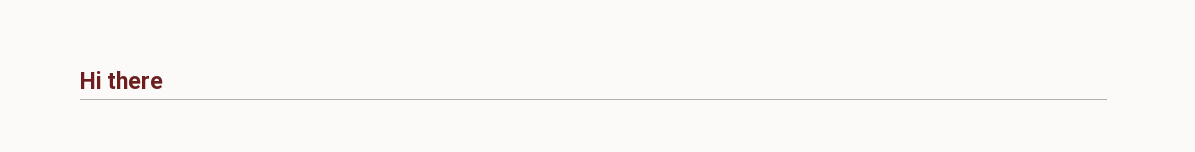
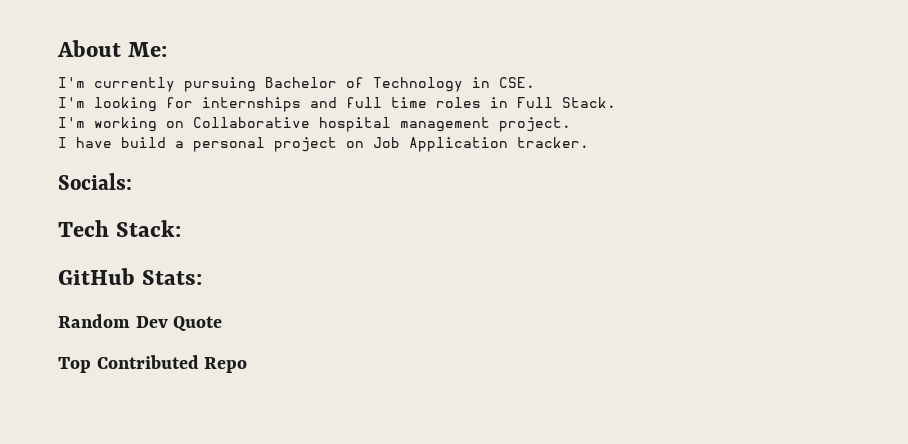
[80,71,164,89] Hi there -> [57,40,168,57] [58,77,535,92] [58,97,616,112] [58,117,571,132] [58,137,589,152] [58,173,132,190] [58,220,182,237] [58,268,203,285] [58,314,223,331] [58,355,248,373] About Me: // I'm currently pursuing Bachelor of Technology in CSE. // I'm looking for internships and full time roles in Full Stack. // I'm working on Collaborative hospital management project. // I have build a personal project on Job Application tracker. // Socials: // Tech Stack: // GitHub Stats: // Random Dev Quote // Top Contributed Repo

